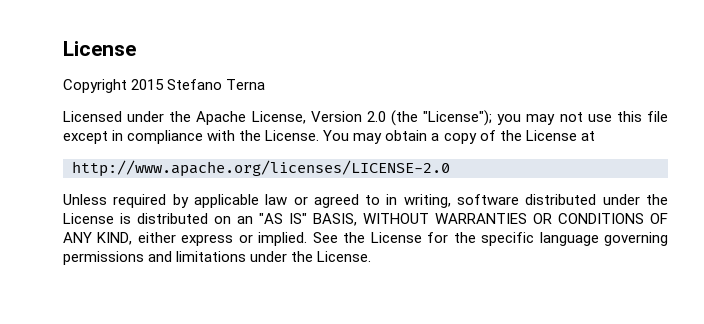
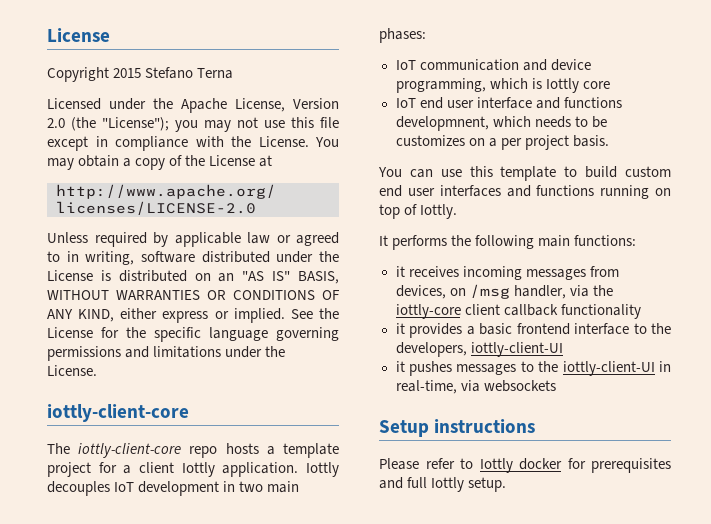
(372, 256) none -> [47,404,189,422] [47,443,339,458] [47,462,339,477] [47,481,300,496] [379,28,426,43] [395,59,591,71] [395,78,610,93] [395,97,622,109] [395,116,607,131] [395,135,609,150] [378,166,671,181] [379,185,671,199] [379,204,458,219] [379,235,637,250] [395,266,619,280] [395,284,613,299] [395,304,641,319] [395,323,671,338] [395,342,563,357] [395,361,671,376] [395,380,556,394] [379,419,536,437] [379,458,671,473] [379,477,507,492] // iottly-client-core // The iottly-client-core repo hosts a template project for a client Iottly application. Iottly decouples IoT development in two main phases: // IoT communication and device programming, which is Iottly core // IoT end user interface and functions developmnent, which needs to be customizes on a per project basis. // You can use this template to build custom end user interfaces and functions running on top of Iottly. // It performs the following main functions: // it receives incoming messages from devices, on /msg handler, via the iottly-core client callback functionality // it provides a basic frontend interface to the developers, iottly-client-UI // it pushes messages to the iottly-client-UI in real-time, via websockets // Setup instructions // Please refer to Iottly docker for prerequisites and full Iottly setup.

